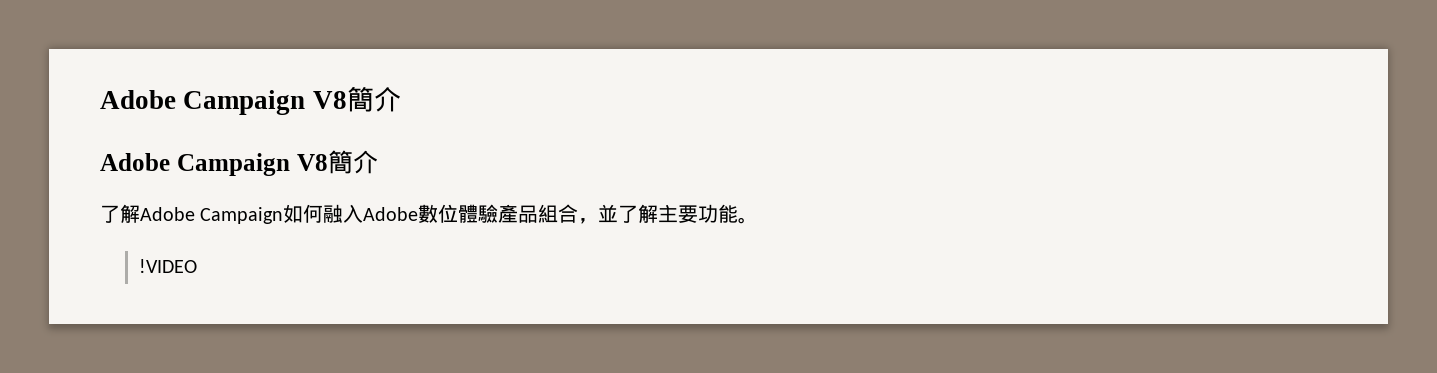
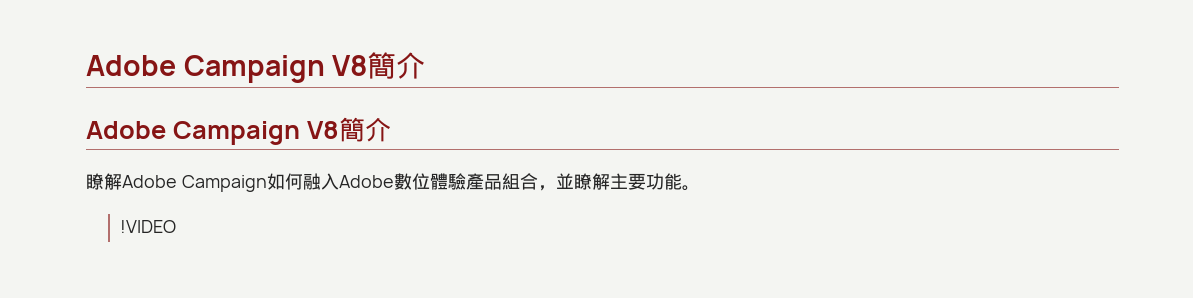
[100,205,120,223] 了 -> [86,173,104,190] 瞭
[618,205,639,223] 了 -> [573,173,592,190] 瞭

